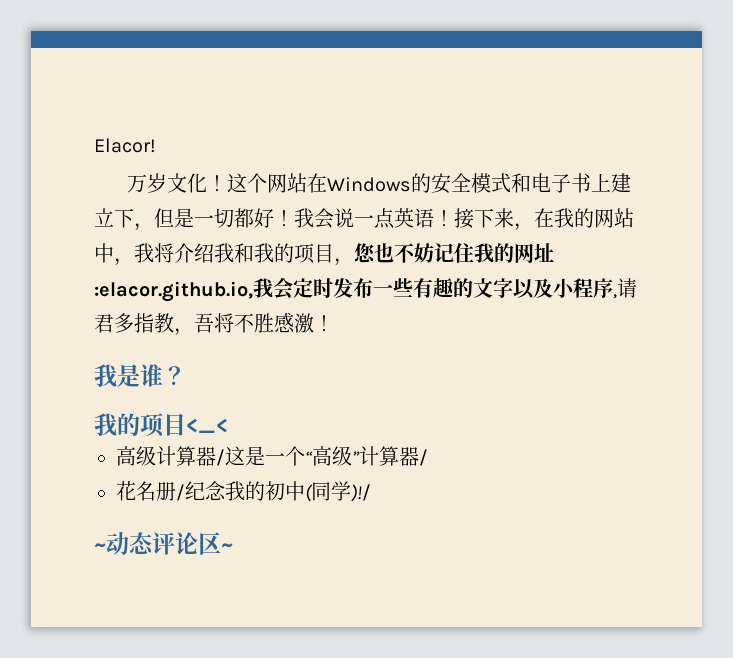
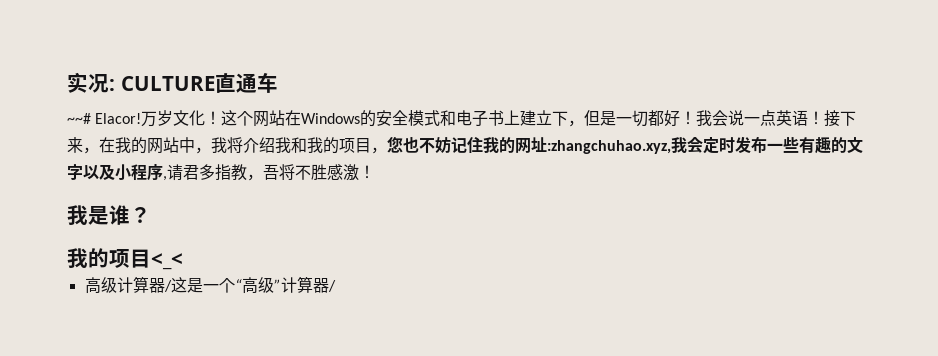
(94, 145) none -> [67,72,278,93] [67,113,91,124] 实况: CULTURE直通车 // ~~#
(156, 145) // -> (142, 118) none
[94,281,253,302] :elacor.github.io, -> [547,140,671,154] :zhangchuhao.xyz,
[116,481,371,502] [94,532,233,555] // 花名册/纪念我的初中(同学)!/ // ~动态评论区~ -> (336, 286) none

